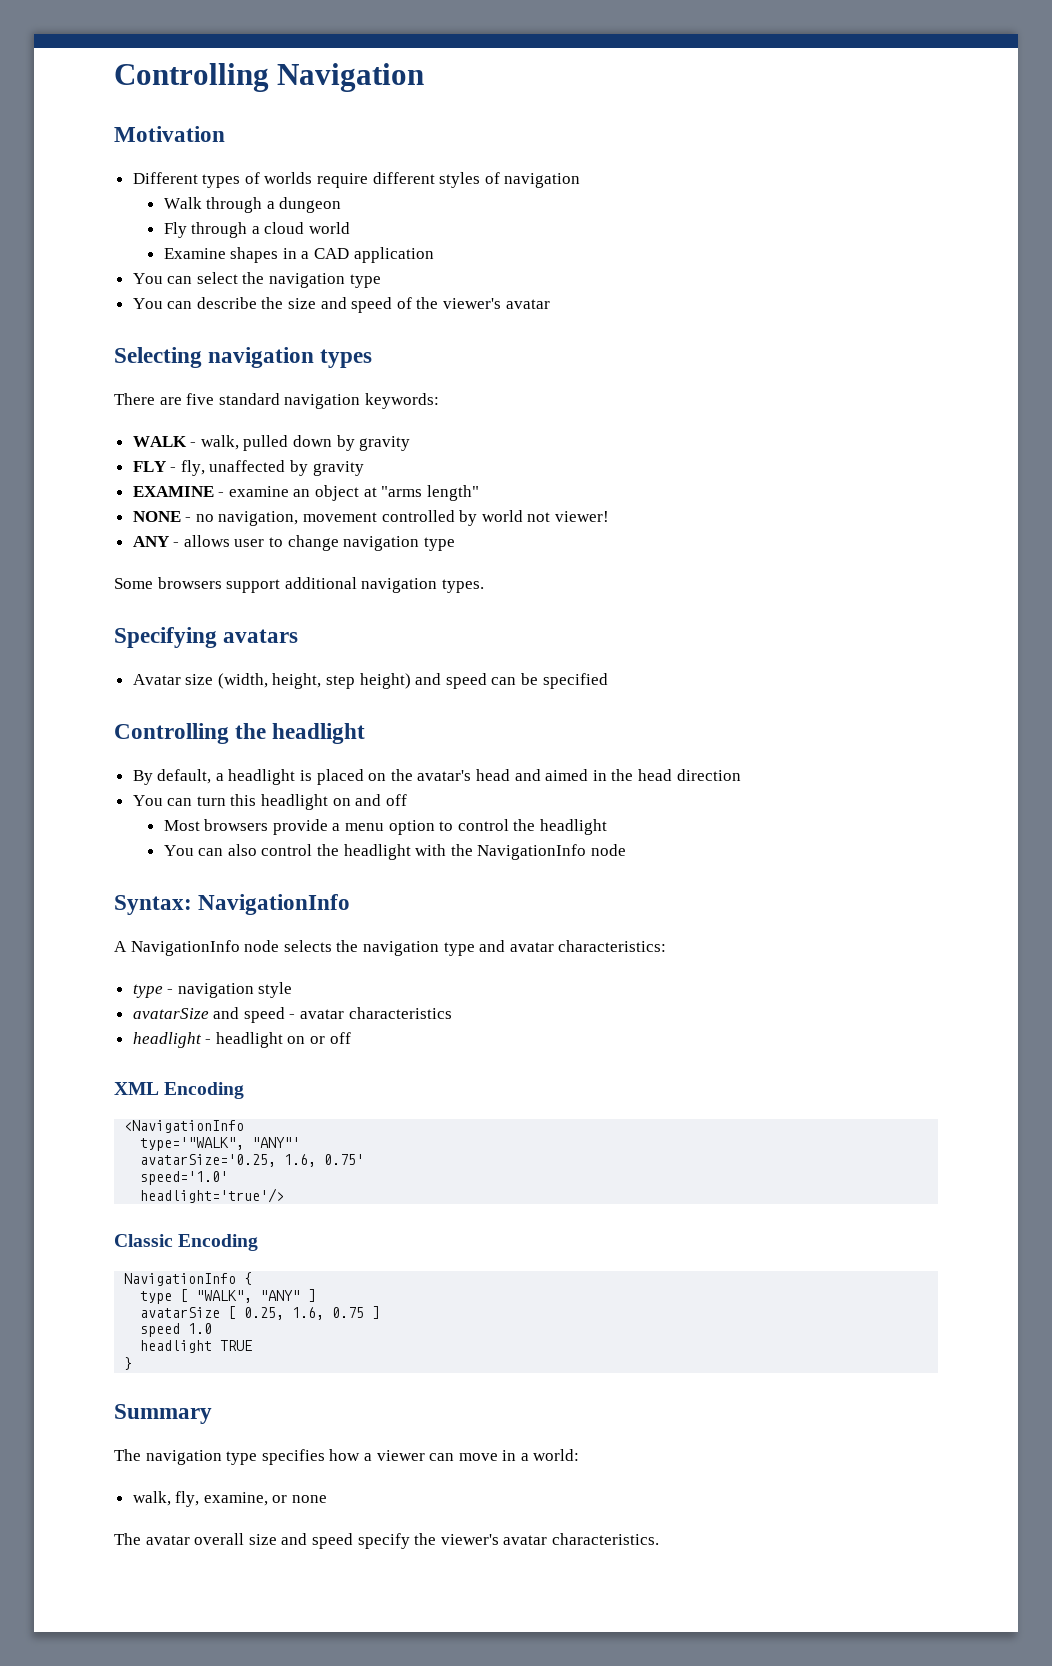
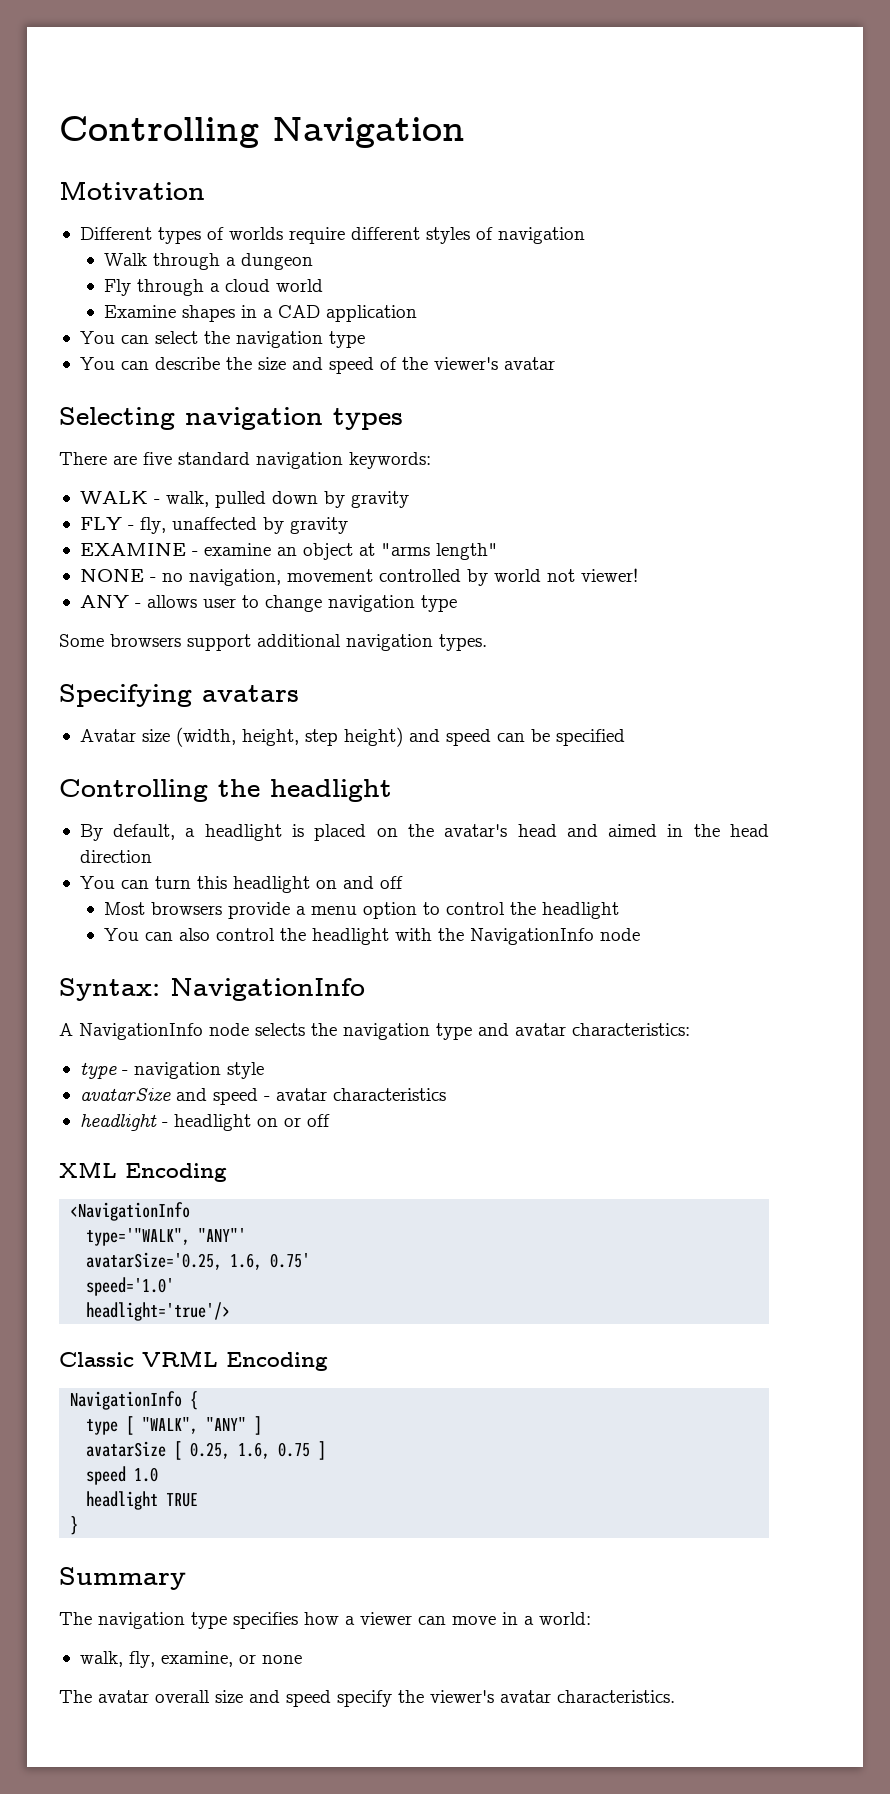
(173, 1240) none -> [142,1350,218,1367] VRML

